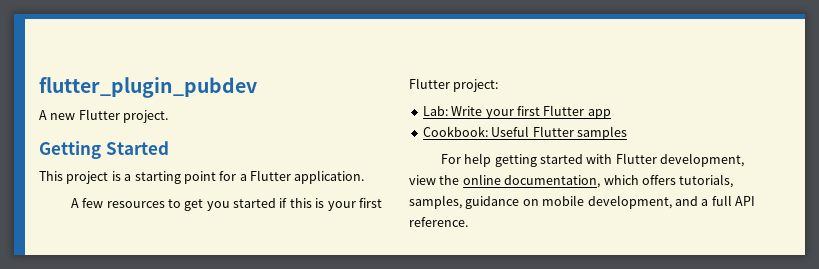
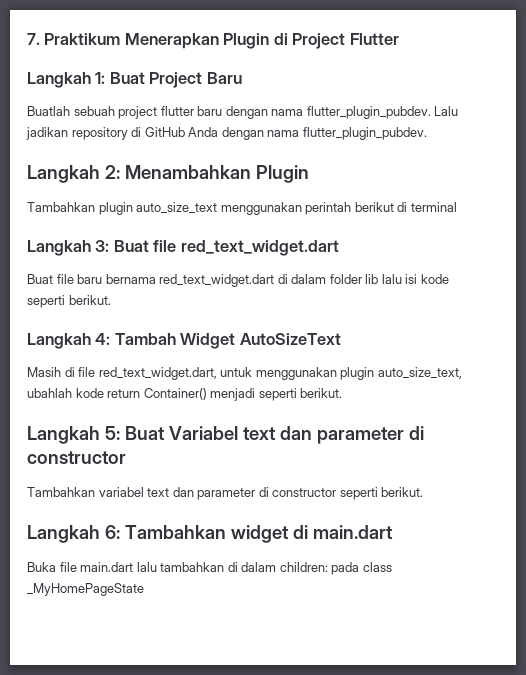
[39,77,257,98] [39,109,169,123] [39,141,169,159] [39,170,365,184] [70,198,382,211] [409,78,499,92] [422,105,611,119] [422,126,627,140] [440,153,745,167] [409,174,734,188] [409,195,755,209] [409,217,468,227] flutter_plugin_pubdev // A new Flutter project. // Getting Started // This project is a starting point for a Flutter application. // A few resources to get you started if this is your first Flutter project: // Lab: Write your first Flutter app // Cookbook: Useful Flutter samples // For help getting started with Flutter development, view the online documentation, which offers tutorials, samples, guidance on mobile development, and a full API reference. -> [27,33,399,49] [27,72,242,88] [27,106,459,119] [26,127,427,140] [27,165,309,183] [27,202,457,215] [27,240,339,256] [27,274,449,287] [27,295,111,308] [27,333,341,349] [27,367,462,380] [27,388,343,401] [27,426,424,444] [27,451,126,464] [27,487,424,500] [27,525,393,543] [27,562,392,575] [27,583,144,596] 7. Praktikum Menerapkan Plugin di Project Flutter // Langkah 1: Buat Project Baru // Buatlah sebuah project flutter baru dengan nama flutter_plugin_pubdev. Lalu jadikan repository di GitHub Anda dengan nama flutter_plugin_pubdev. // Langkah 2: Menambahkan Plugin // Tambahkan plugin auto_size_text menggunakan perintah berikut di terminal // Langkah 3: Buat file red_text_widget.dart // Buat file baru bernama red_text_widget.dart di dalam folder lib lalu isi kode seperti berikut. // Langkah 4: Tambah Widget AutoSizeText // Masih di file red_text_widget.dart, untuk menggunakan plugin auto_size_text, ubahlah kode return Container() menjadi seperti berikut. // Langkah 5: Buat Variabel text dan parameter di constructor // Tambahkan variabel text dan parameter di constructor seperti berikut. // Langkah 6: Tambahkan widget di main.dart // Buka file main.dart lalu tambahkan di dalam children: pada class _MyHomePageState

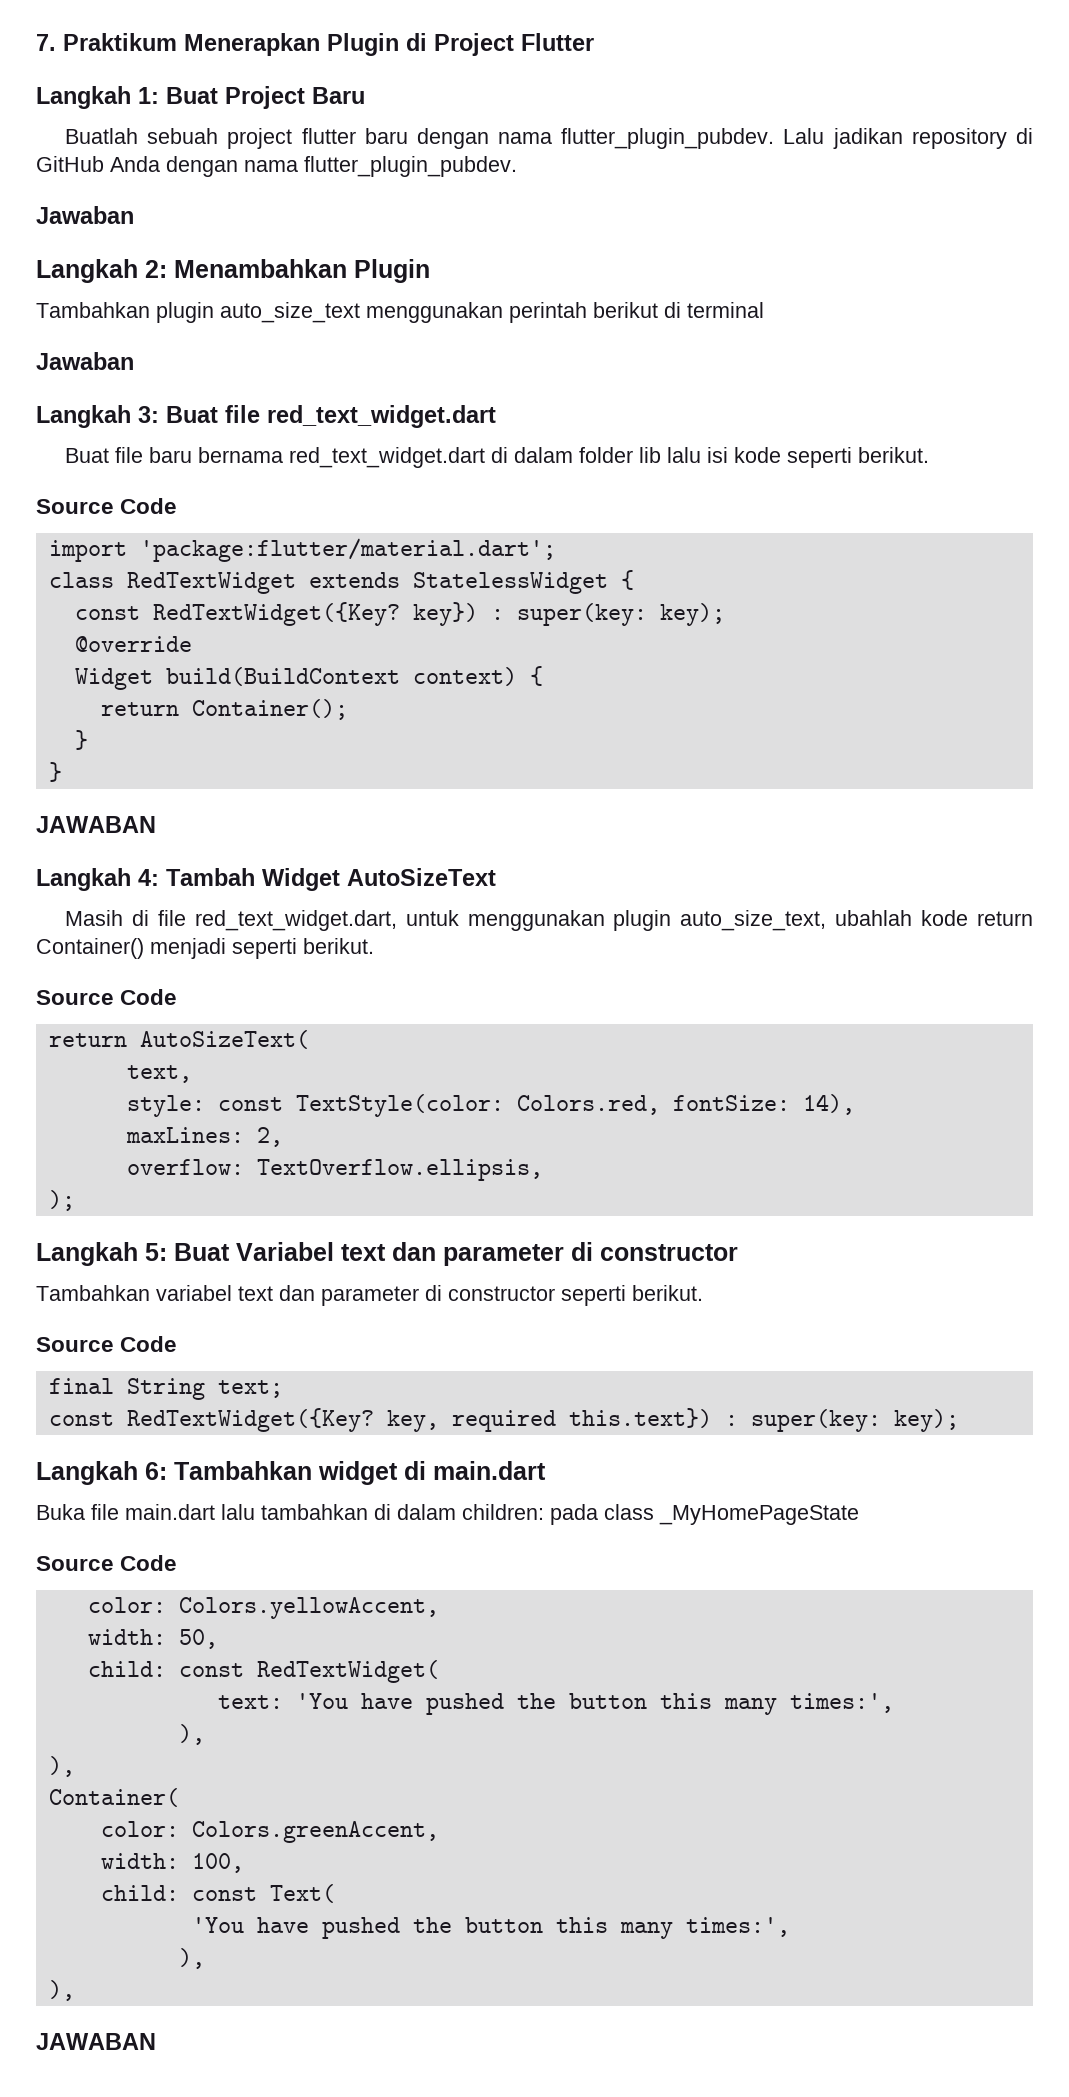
(427, 133) none -> [36,206,134,224] // Jawaban
(457, 207) none -> [36,352,134,370] // Jawaban
(111, 300) none -> [36,498,178,514] [48,538,556,562] [48,570,634,594] [74,602,725,626] [74,636,192,652] [74,666,543,690] [100,699,348,720] [74,730,88,750] [48,762,62,782] [36,816,156,833] // Source Code // import 'package:flutter/material.dart'; // class RedTextWidget extends StatelessWidget { // const RedTextWidget({Key? key}) : super(key: key); // @override // Widget build(BuildContext context) { // return Container(); // } // } // JAWABAN
(343, 393) none -> [36,989,178,1005] [48,1030,309,1049] [126,1065,192,1083] [126,1094,855,1117] [125,1127,283,1147] [126,1159,543,1181] [48,1190,75,1211] // Source Code // return AutoSizeText( // text, // style: const TextStyle(color: Colors.red, fontSize: 14), // maxLines: 2, // overflow: TextOverflow.ellipsis, // );
(424, 492) none -> [36,1336,178,1352] [48,1378,283,1400] [48,1408,959,1432] // Source Code // final String text; // const RedTextWidget({Key? key, required this.text}) : super(key: key);
(144, 589) none -> [36,1555,178,1571] [87,1597,439,1619] [87,1629,218,1649] [87,1660,439,1683] [217,1693,894,1715] [178,1724,205,1745] [48,1756,75,1777] [48,1788,179,1807] [100,1821,439,1843] [100,1853,244,1873] [100,1884,335,1903] [191,1917,790,1939] [178,1948,205,1969] [48,1980,75,2001] [36,2033,156,2050] // Source Code // color: Colors.yellowAccent, // width: 50, // child: const RedTextWidget( // text: 'You have pushed the button this many times:', // ), // ), // Container( // color: Colors.greenAccent, // width: 100, // child: const Text( // 'You have pushed the button this many times:', // ), // ), // JAWABAN

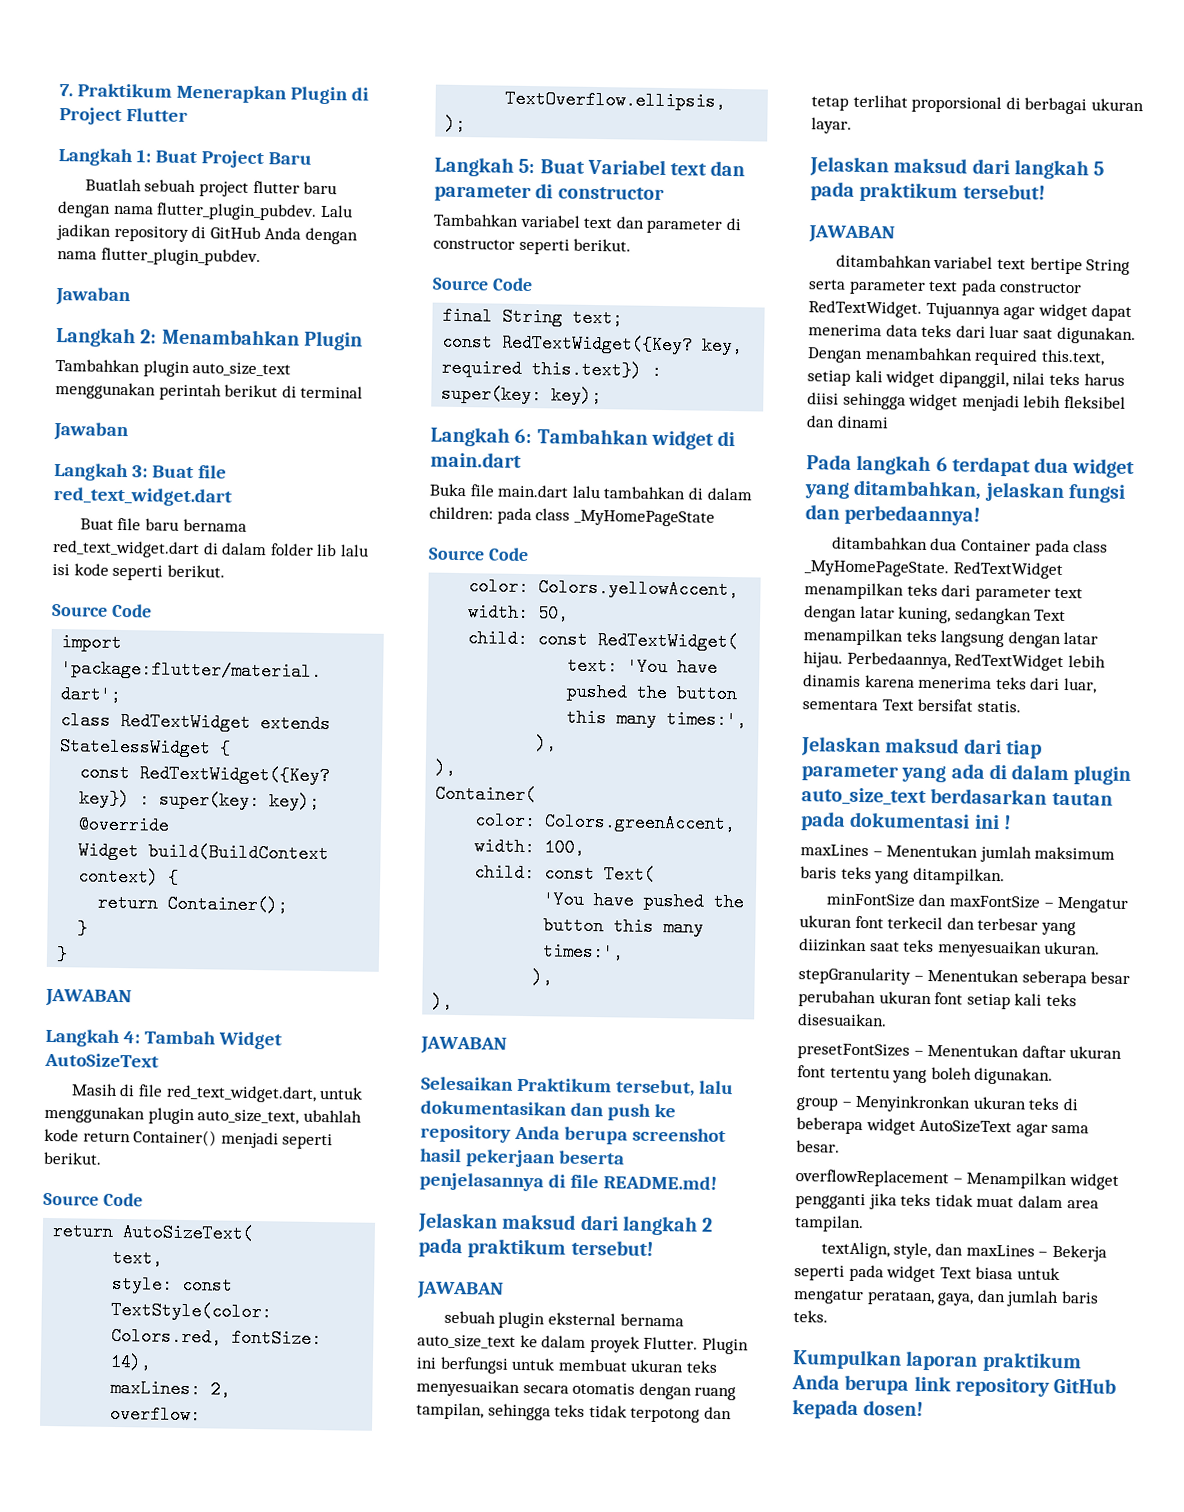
(156, 2041) none -> [421,1076,734,1097] [420,1100,676,1121] [420,1124,726,1145] [419,1148,625,1168] [419,1172,717,1192] [417,1212,714,1236] [418,1237,654,1259] [416,1281,504,1300] [443,1310,684,1329] [417,1334,749,1355] [416,1356,718,1374] [416,1379,737,1401] [416,1402,732,1423] [811,94,1144,115] [811,117,852,134] [809,156,1105,180] [810,181,1046,203] [808,225,895,244] [835,254,1131,275] [808,279,1083,296] [808,300,1133,321] [808,324,1136,345] [807,347,1105,366] [807,369,1125,389] [807,392,1126,412] [806,415,889,429] [806,454,1136,479] [804,479,1126,503] [805,504,982,526] [831,536,1109,557] [804,560,1063,579] [804,582,1084,602] [804,605,1067,625] [803,628,1099,648] [803,651,1106,671] [803,674,1097,694] [802,698,1021,713] [801,736,1042,759] [801,763,1132,786] [801,787,1113,806] [800,811,1012,831] [800,844,1116,863] [800,866,1005,886] [825,893,1129,913] [799,915,1076,936] [799,938,1101,958] [798,967,1131,988] [798,990,1077,1010] [798,1013,887,1027] [797,1043,1123,1060] [797,1065,1054,1085] [796,1094,1078,1113] [796,1117,1090,1137] [796,1140,840,1153] [795,1169,1119,1190] [795,1193,1099,1210] [794,1215,864,1233] [820,1241,1107,1262] [794,1264,1060,1283] [793,1289,1099,1307] [793,1310,828,1323] [792,1349,1082,1373] [791,1374,1117,1397] [792,1399,925,1420] // Selesaikan Praktikum tersebut, lalu dokumentasikan dan push ke repository Anda berupa screenshot hasil pekerjaan beserta penjelasannya di file README.md! // Jelaskan maksud dari langkah 2 pada praktikum tersebut! // JAWABAN // sebuah plugin eksternal bernama auto_size_text ke dalam proyek Flutter. Plugin ini berfungsi untuk membuat ukuran teks menyesuaikan secara otomatis dengan ruang tampilan, sehingga teks tidak terpotong dan tetap terlihat proporsional di berbagai ukuran layar. // Jelaskan maksud dari langkah 5 pada praktikum tersebut! // JAWABAN // ditambahkan variabel text bertipe String serta parameter text pada constructor RedTextWidget. Tujuannya agar widget dapat menerima data teks dari luar saat digunakan. Dengan menambahkan required this.text, setiap kali widget dipanggil, nilai teks harus diisi sehingga widget menjadi lebih fleksibel dan dinami // Pada langkah 6 terdapat dua widget yang ditambahkan, jelaskan fungsi dan perbedaannya! // ditambahkan dua Container pada class _MyHomePageState. RedTextWidget menampilkan teks dari parameter text dengan latar kuning, sedangkan Text menampilkan teks langsung dengan latar hijau. Perbedaannya, RedTextWidget lebih dinamis karena menerima teks dari luar, sementara Text bersifat statis. // Jelaskan maksud dari tiap parameter yang ada di dalam plugin auto_size_text berdasarkan tautan pada dokumentasi ini ! // maxLines – Menentukan jumlah maksimum baris teks yang ditampilkan. // minFontSize dan maxFontSize – Mengatur ukuran font terkecil dan terbesar yang diizinkan saat teks menyesuaikan ukuran. // stepGranularity – Menentukan seberapa besar perubahan ukuran font setiap kali teks disesuaikan. // presetFontSizes – Menentukan daftar ukuran font tertentu yang boleh digunakan. // group – Menyinkronkan ukuran teks di beberapa widget AutoSizeText agar sama besar. // overflowReplacement – Menampilkan widget pengganti jika teks tidak muat dalam area tampilan. // textAlign, style, dan maxLines – Bekerja seperti pada widget Text biasa untuk mengatur perataan, gaya, dan jumlah baris teks. // Kumpulkan laporan praktikum Anda berupa link repository GitHub kepada dosen!

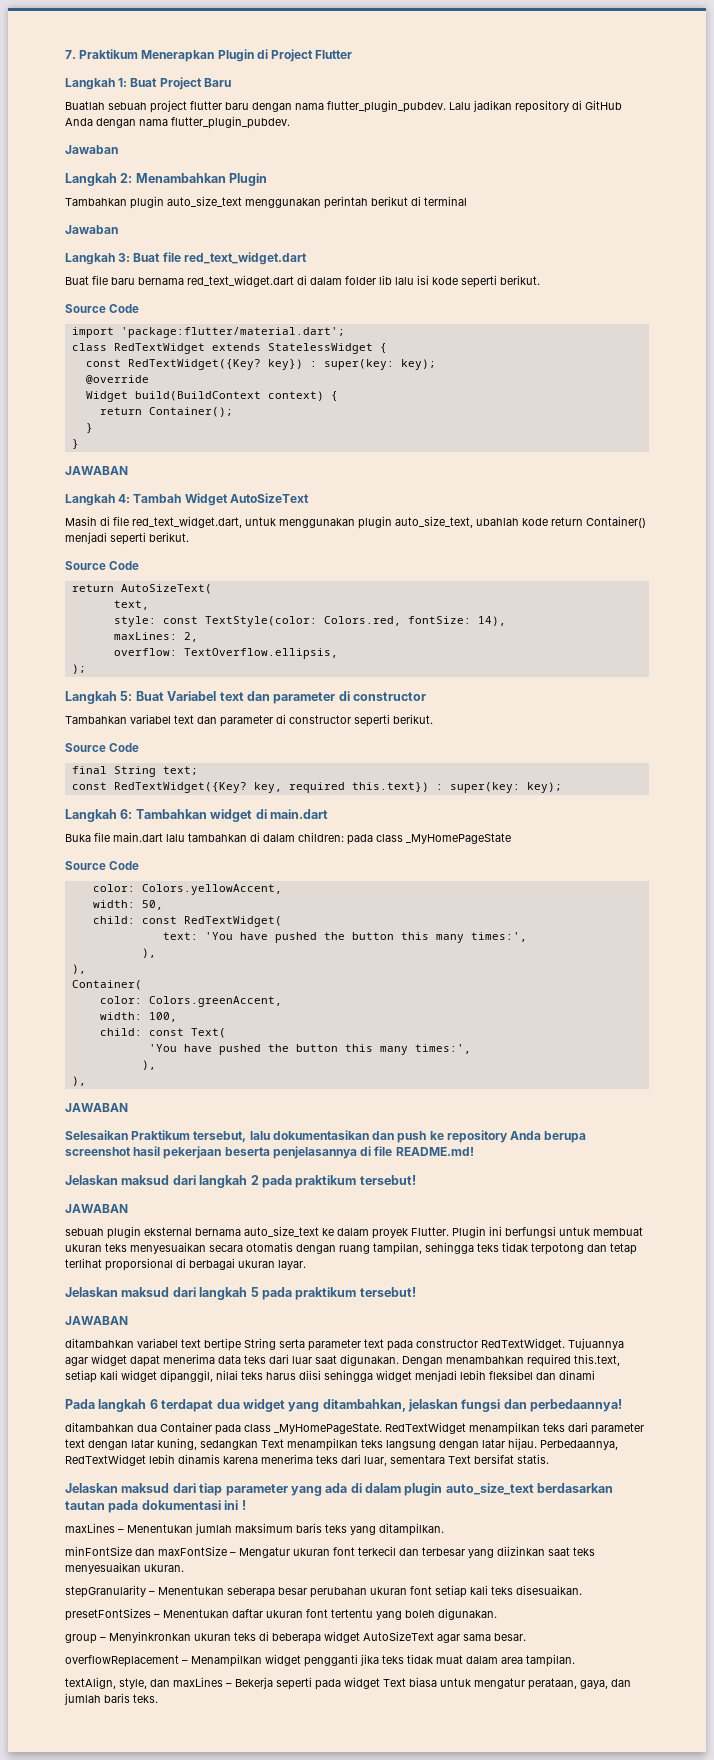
[792,1349,1082,1373] [791,1374,1117,1397] [792,1399,925,1420] // Kumpulkan laporan praktikum Anda berupa link repository GitHub kepada dosen! -> (158, 1698) none

